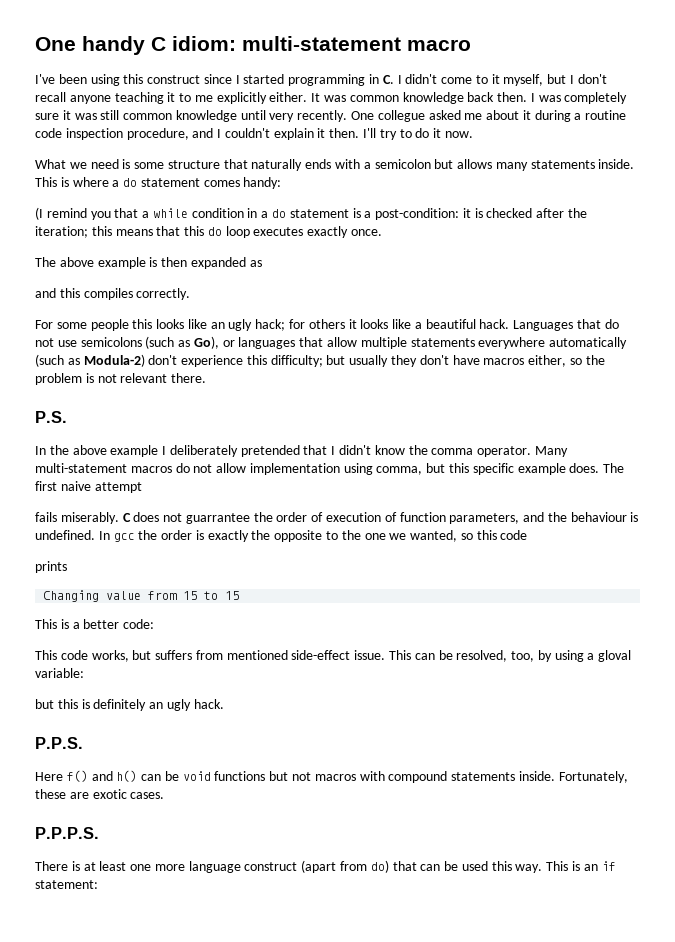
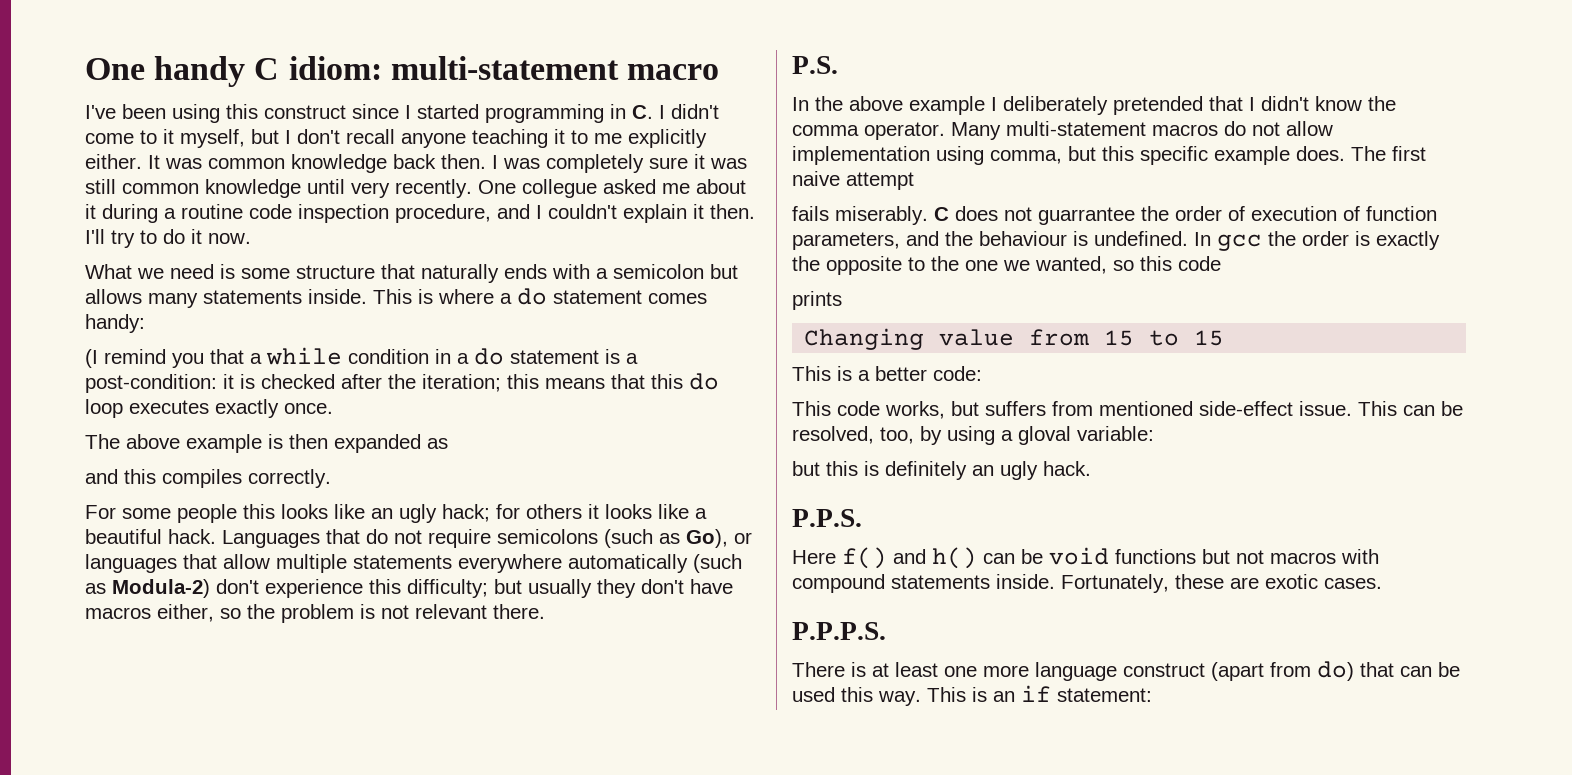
[57,340,77,347] use -> [428,529,491,548] require

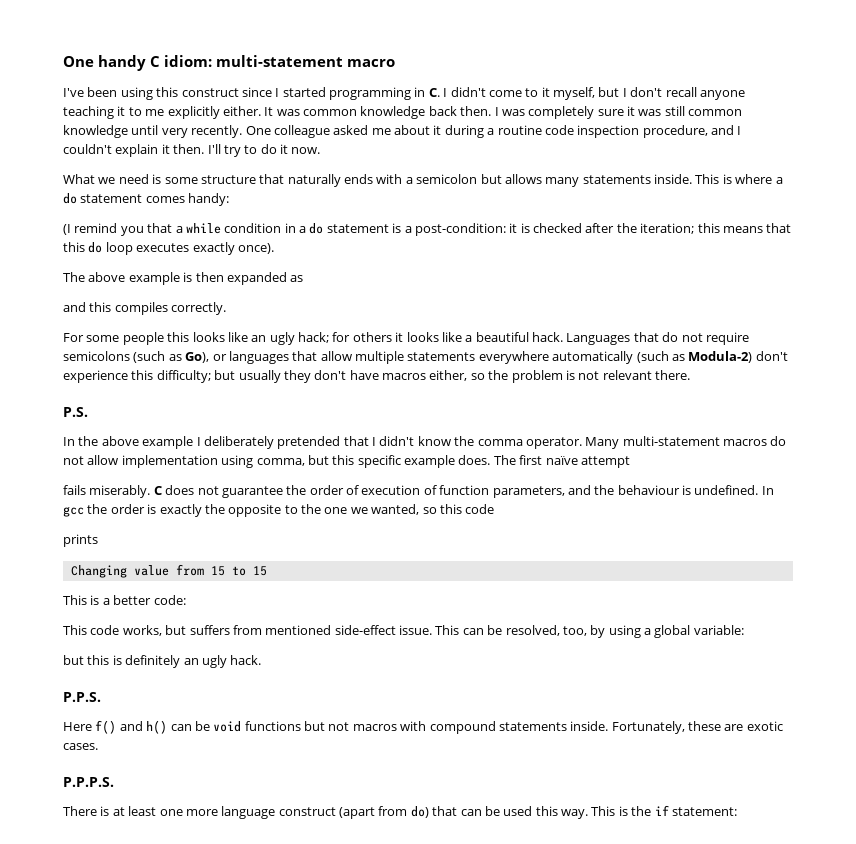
[522,179,597,198] collegue -> [273,125,330,138] colleague
[284,403,333,414] once. -> [237,243,274,254] once).
[792,171,840,186] naive -> [545,456,578,465] naïve
[1038,207,1135,225] guarrantee -> [221,486,283,498] guarantee
[1018,426,1071,445] gloval -> [654,625,691,638] global
[993,691,1015,702] an -> [631,806,652,816] the

